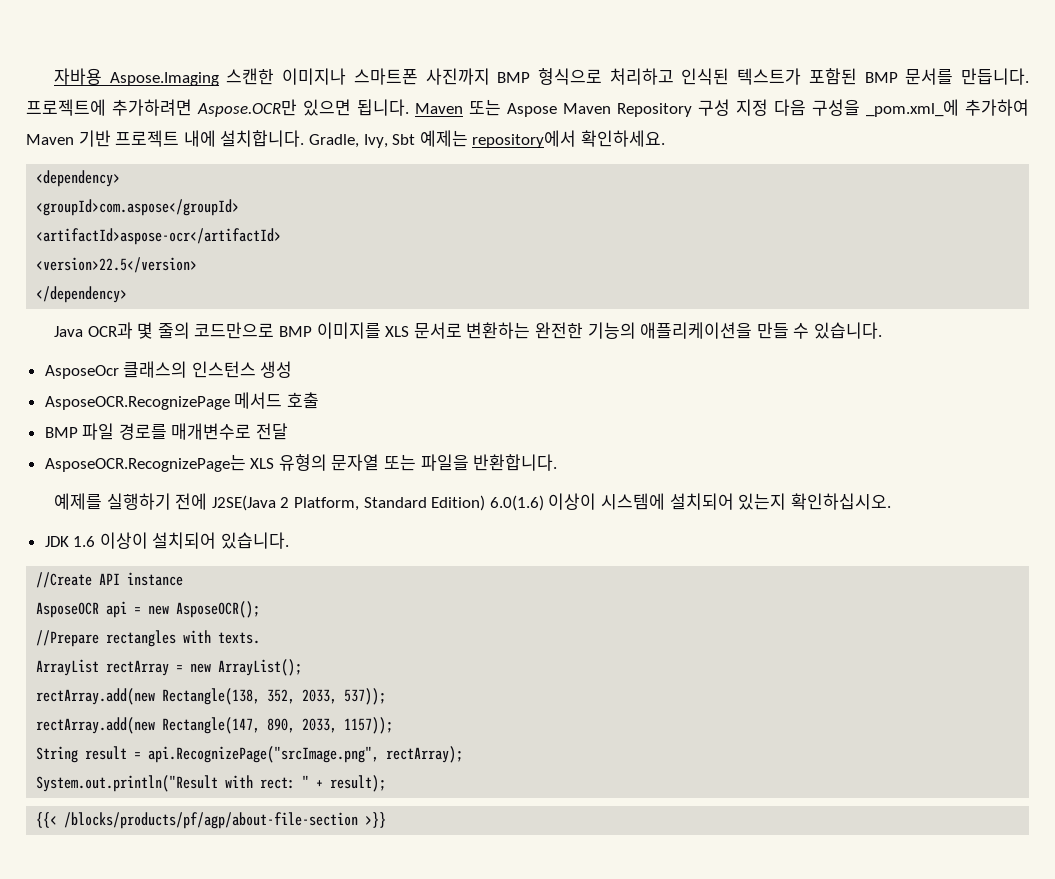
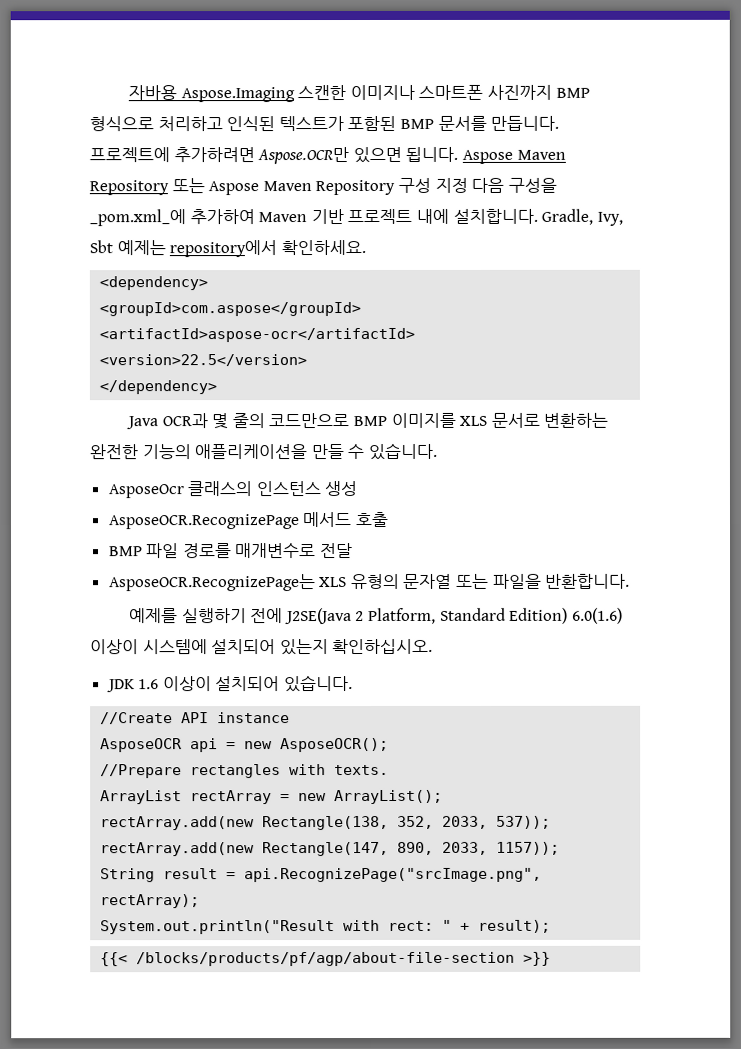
[415,103,463,114] Maven -> [461,149,566,164] [89,180,169,196] Aspose Maven Repository

